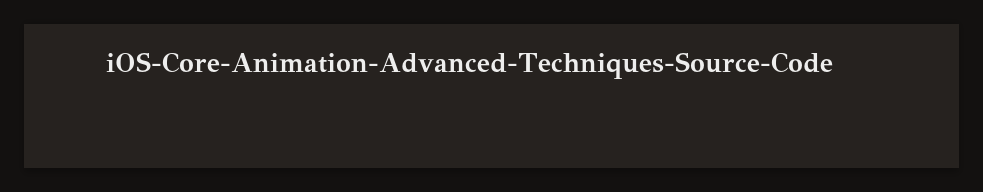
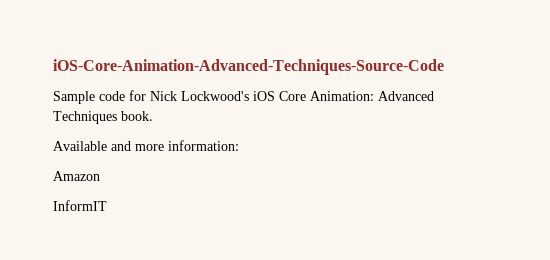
(833, 65) none -> [53,90,434,104] [53,111,153,124] [53,140,239,151] [53,171,100,181] [53,200,107,211] // Sample code for Nick Lockwood's iOS Core Animation: Advanced Techniques book. // Available and more information: // Amazon // InformIT

